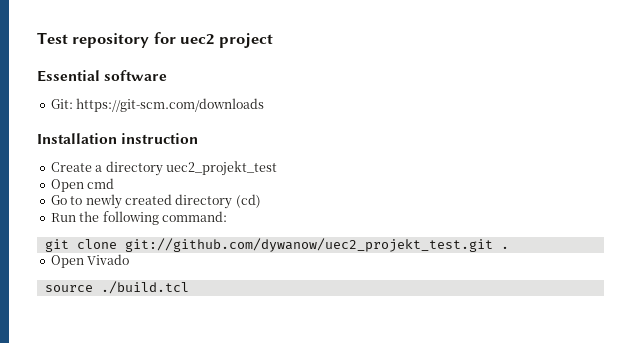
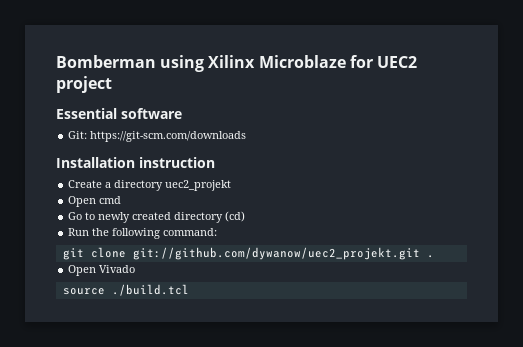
[37,32,215,48] Test repository for uec2 -> [56,55,417,72] Bomberman using Xilinx Microblaze for UEC2
[165,161,277,176] uec2_projekt_test -> [165,180,232,191] uec2_projekt
[124,238,493,252] git://github.com/dywanow/uec2_projekt_test.git -> [132,247,420,260] git://github.com/dywanow/uec2_projekt.git

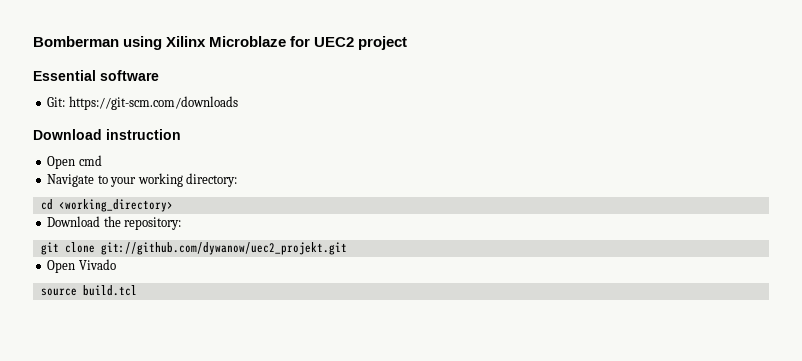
[56,157,135,168] Installation -> [33,129,102,140] Download
[68,180,232,191] [68,196,122,207] [68,211,246,223] [68,228,218,239] Create a directory uec2_projekt // Open cmd // Go to newly created directory (cd) // Run the following command: -> [47,155,102,169] [47,173,238,187] [40,199,173,212] [47,216,182,230] Open cmd // Navigate to your working directory: // cd <working_directory> // Download the repository:
[426,255,434,258] . -> (347, 248) none
[111,284,189,296] ./build.tcl -> [82,285,137,296] build.tcl

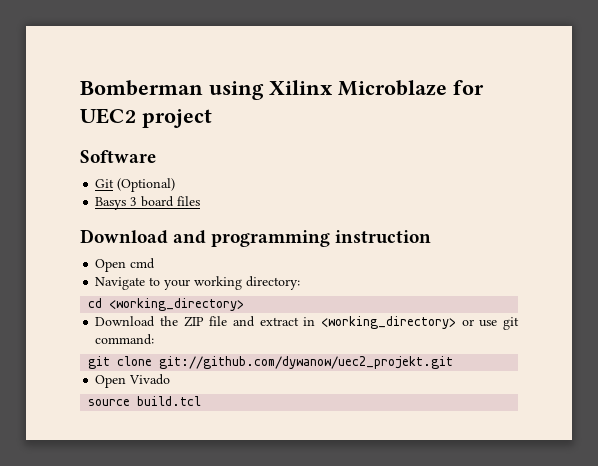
[33,70,159,81] [47,96,238,110] [33,129,102,140] Essential software // Git: https://git-scm.com/downloads // Download -> [80,150,156,163] [95,178,176,192] [95,196,201,210] [80,229,331,247] Software // Git (Optional) // Basys 3 board files // Download and programming
[124,217,182,230] repository: -> [183,316,519,330] [95,334,155,345] ZIP file and extract in <working_directory> or use git command:

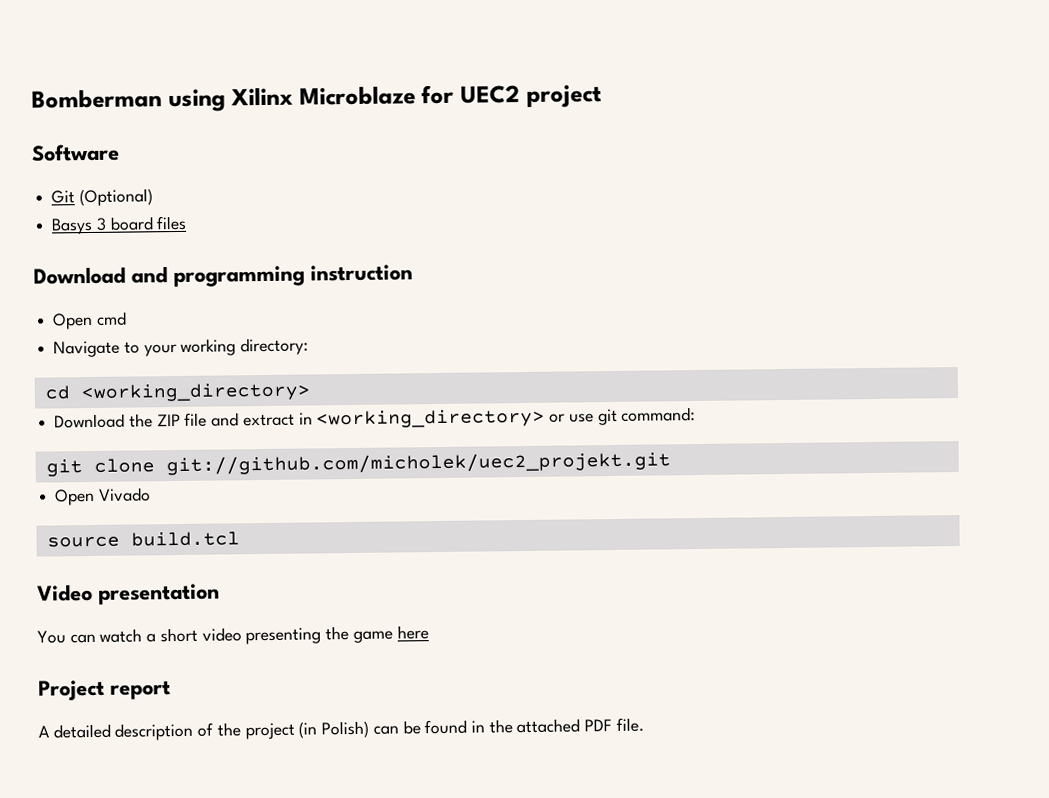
[159,356,454,369] git://github.com/dywanow/uec2_projekt.git -> [165,451,671,476] git://github.com/micholek/uec2_projekt.git
(202, 401) none -> [37,583,220,605] [37,625,429,645] [38,679,171,701] [38,717,644,741] // Video presentation // You can watch a short video presenting the game here // Project report // A detailed description of the project (in Polish) can be found in the attached PDF file.

